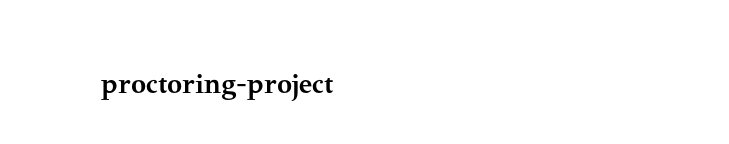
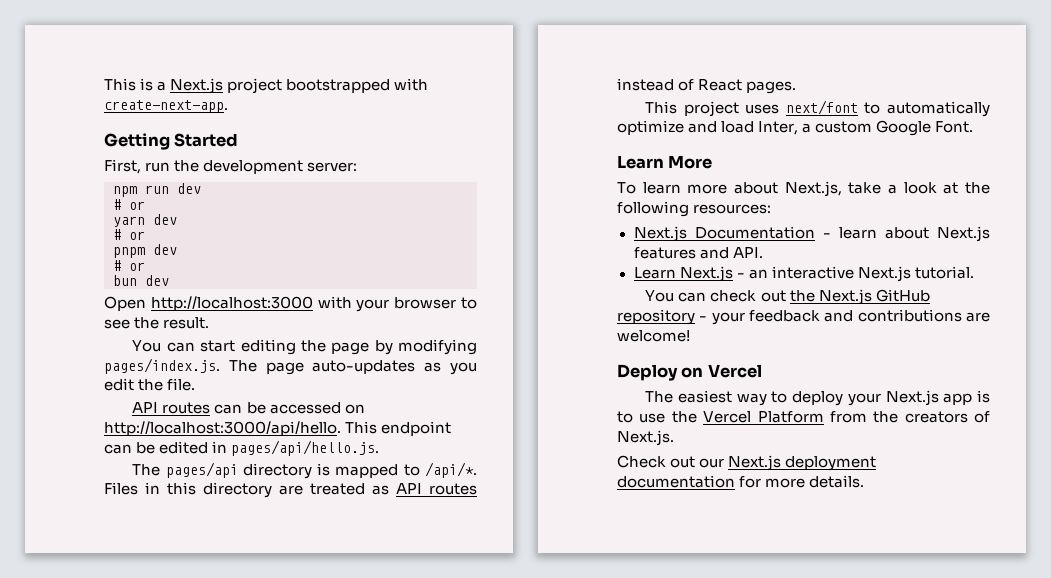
[101,74,333,101] proctoring-project -> [104,78,429,94] [104,100,228,113] [104,133,239,150] [104,159,358,174] [113,183,201,197] [113,199,145,210] [113,214,177,227] [113,229,145,240] [113,244,177,258] [113,260,145,271] [113,275,169,286] [104,296,478,312] [104,317,210,329] [132,339,478,355] [104,358,478,375] [104,378,196,391] [132,402,365,414] [104,421,452,436] [104,440,380,456] [132,462,478,479] [104,482,477,498] [617,78,797,94] [645,100,990,117] [617,120,974,136] [617,155,713,169] [617,181,990,197] [617,201,772,217] [633,226,990,242] [633,247,763,259] [633,266,974,282] [645,289,930,305] [617,309,990,325] [617,330,690,342] [617,364,762,381] [645,390,990,406] [617,411,990,423] [617,430,674,446] [617,455,877,471] [617,475,865,488] This is a Next.js project bootstrapped with create-next-app. // Getting Started // First, run the development server: // npm run dev // # or // yarn dev // # or // pnpm dev // # or // bun dev // Open http://localhost:3000 with your browser to see the result. // You can start editing the page by modifying pages/index.js. The page auto-updates as you edit the file. // API routes can be accessed on http://localhost:3000/api/hello. This endpoint can be edited in pages/api/hello.js. // The pages/api directory is mapped to /api/*. Files in this directory are treated as API routes instead of React pages. // This project uses next/font to automatically optimize and load Inter, a custom Google Font. // Learn More // To learn more about Next.js, take a look at the following resources: // Next.js Documentation - learn about Next.js features and API. // Learn Next.js - an interactive Next.js tutorial. // You can check out the Next.js GitHub repository - your feedback and contributions are welcome! // Deploy on Vercel // The easiest way to deploy your Next.js app is to use the Vercel Platform from the creators of Next.js. // Check out our Next.js deployment documentation for more details.

